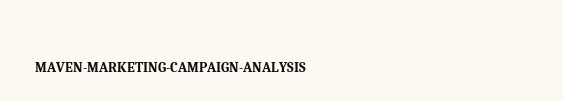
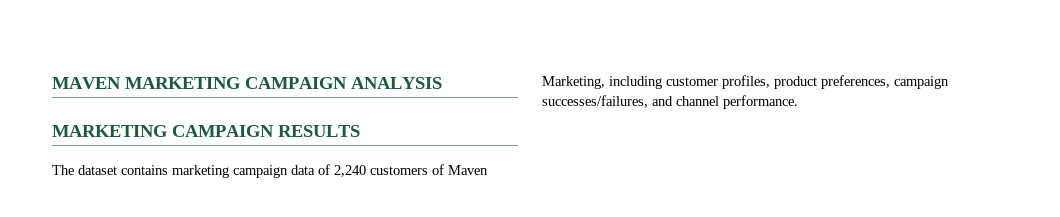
[35,62,306,72] MAVEN-MARKETING-CAMPAIGN-ANALYSIS -> [52,77,442,89] [52,125,360,137] [52,164,488,178] [542,75,949,89] [542,95,798,109] MAVEN MARKETING CAMPAIGN ANALYSIS // MARKETING CAMPAIGN RESULTS // The dataset contains marketing campaign data of 2,240 customers of Maven Marketing, including customer profiles, product preferences, campaign successes/failures, and channel performance.

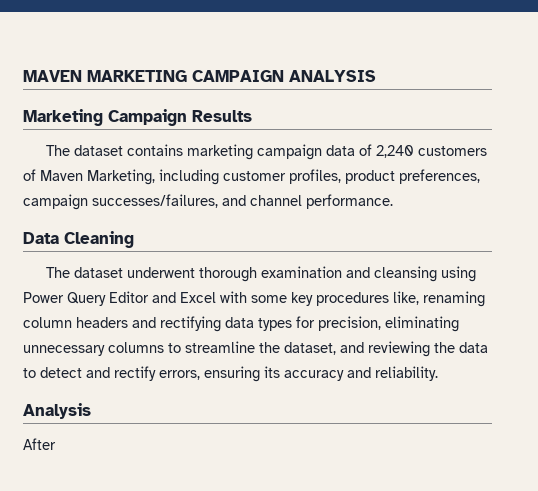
[52,125,360,137] MARKETING CAMPAIGN RESULTS -> [23,109,252,126] Marketing Campaign Results
(798, 102) none -> [23,231,134,248] [46,266,477,282] [23,291,485,307] [23,316,459,332] [23,341,488,357] [23,366,438,382] [23,403,91,419] [23,438,56,450] // Data Cleaning // The dataset underwent thorough examination and cleansing using Power Query Editor and Excel with some key procedures like, renaming column headers and rectifying data types for precision, eliminating unnecessary columns to streamline the dataset, and reviewing the data to detect and rectify errors, ensuring its accuracy and reliability. // Analysis // After

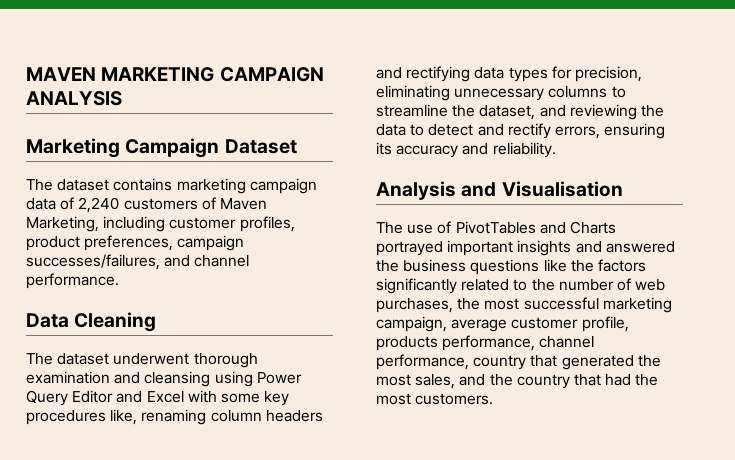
[192,110,252,122] Results -> [224,139,297,154] Dataset
[23,438,56,450] // After -> [461,181,623,197] [376,221,616,234] [376,240,675,256] [376,259,646,275] [376,278,666,294] [376,297,672,313] [376,316,629,332] [376,335,595,351] [376,354,661,370] [376,374,659,389] [376,393,494,405] and Visualisation // The use of PivotTables and Charts portrayed important insights and answered the business questions like the factors significantly related to the number of web purchases, the most successful marketing campaign, average customer profile, products performance, channel performance, country that generated the most sales, and the country that had the most customers.

